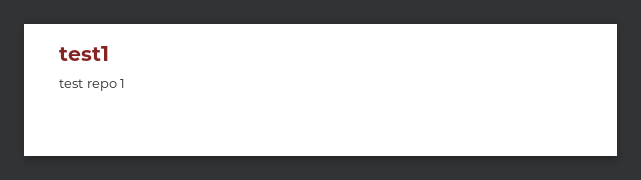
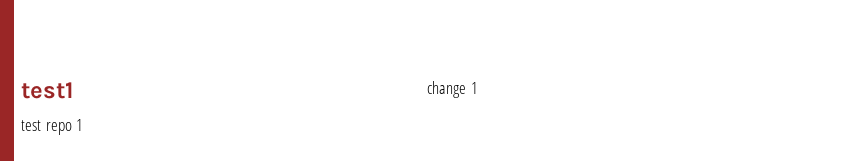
(126, 83) none -> [427,81,478,98] // change 1

